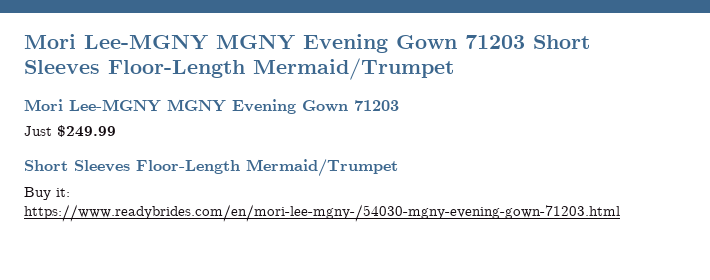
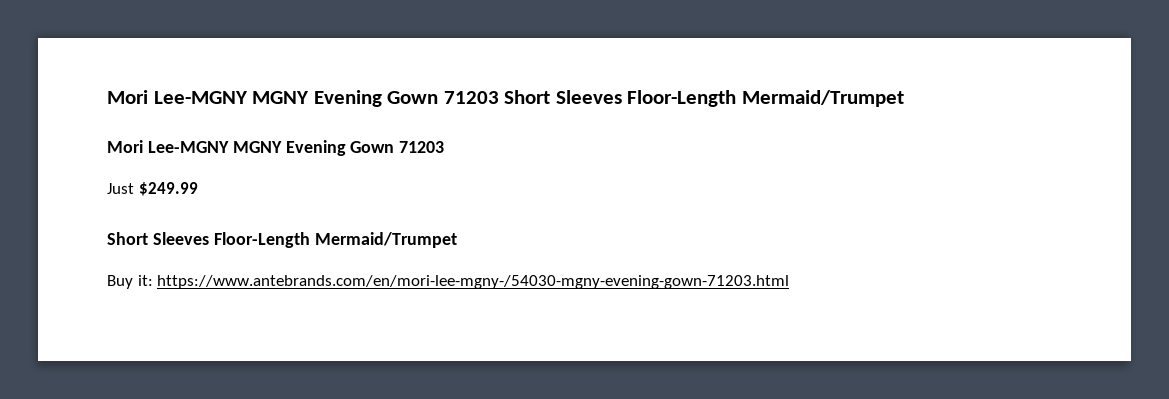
[24,204,620,222] https://www.readybrides.com/en/mori-lee-mgny-/54030-mgny-evening-gown-71203.html -> [157,275,790,289] https://www.antebrands.com/en/mori-lee-mgny-/54030-mgny-evening-gown-71203.html

